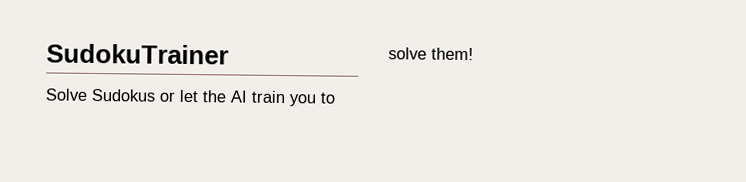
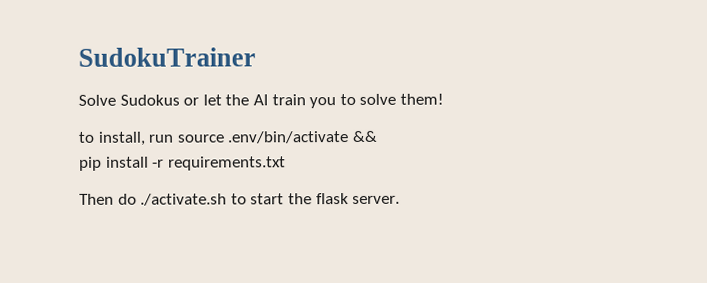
(474, 54) none -> [78,130,378,146] [79,156,286,171] [79,193,401,206] // to install, run source .env/bin/activate && // pip install -r requirements.txt // Then do ./activate.sh to start the flask server.

